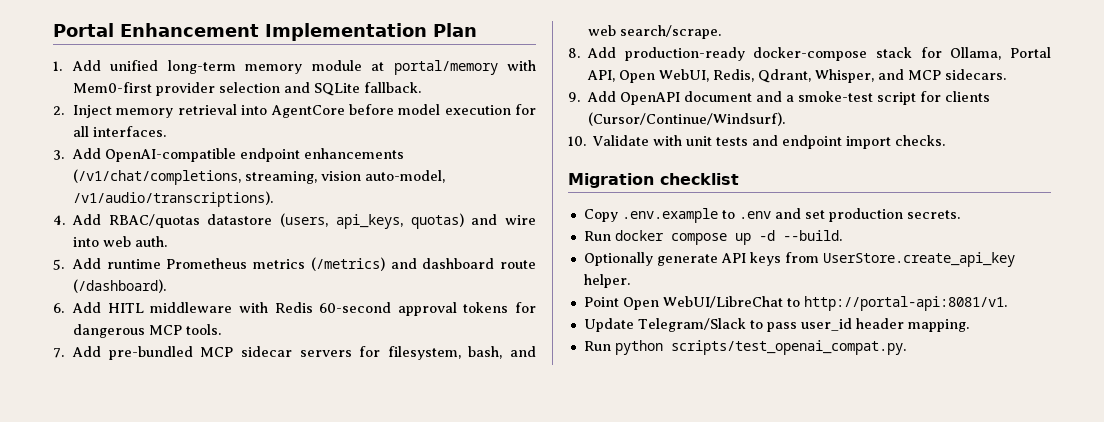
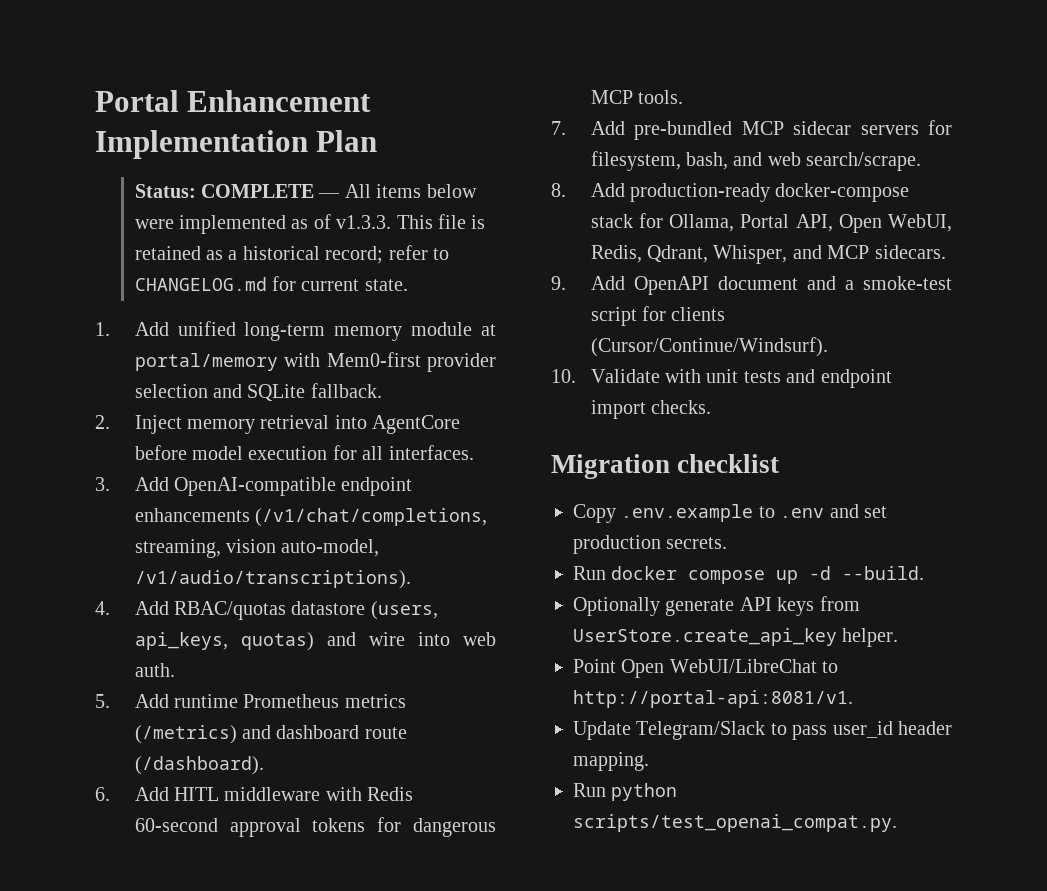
(477, 30) none -> [134,184,477,198] [134,214,486,234] [134,245,450,264] [134,276,408,291] // Status: COMPLETE — All items below were implemented as of v1.3.3. This file is retained as a historical record; refer to CHANGELOG.md for current state.

